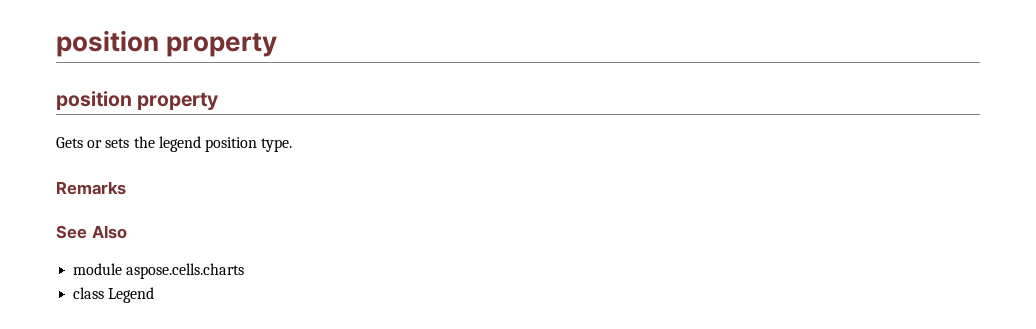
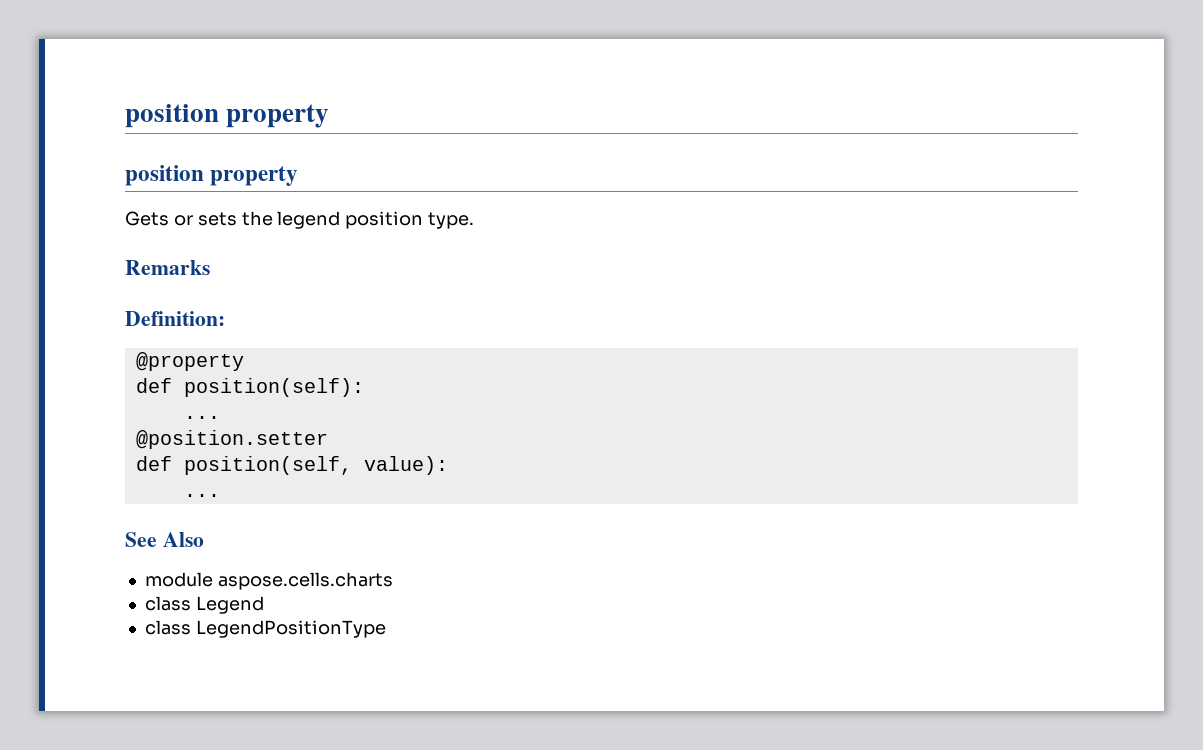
(126, 188) none -> [125,311,225,326] [135,352,244,371] [135,378,364,397] [183,416,220,419] [135,430,328,449] [135,456,448,475] [183,494,220,497] // Definition: // @property // def position(self): // ... // @position.setter // def position(self, value): // ...
(155, 295) none -> [144,620,386,638] // class LegendPositionType

